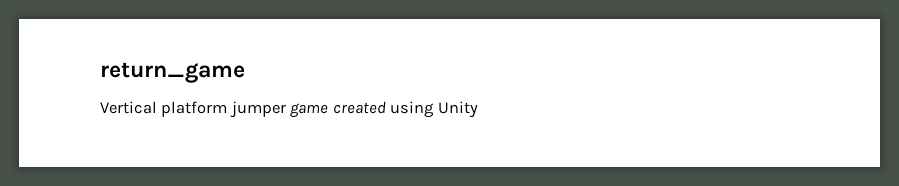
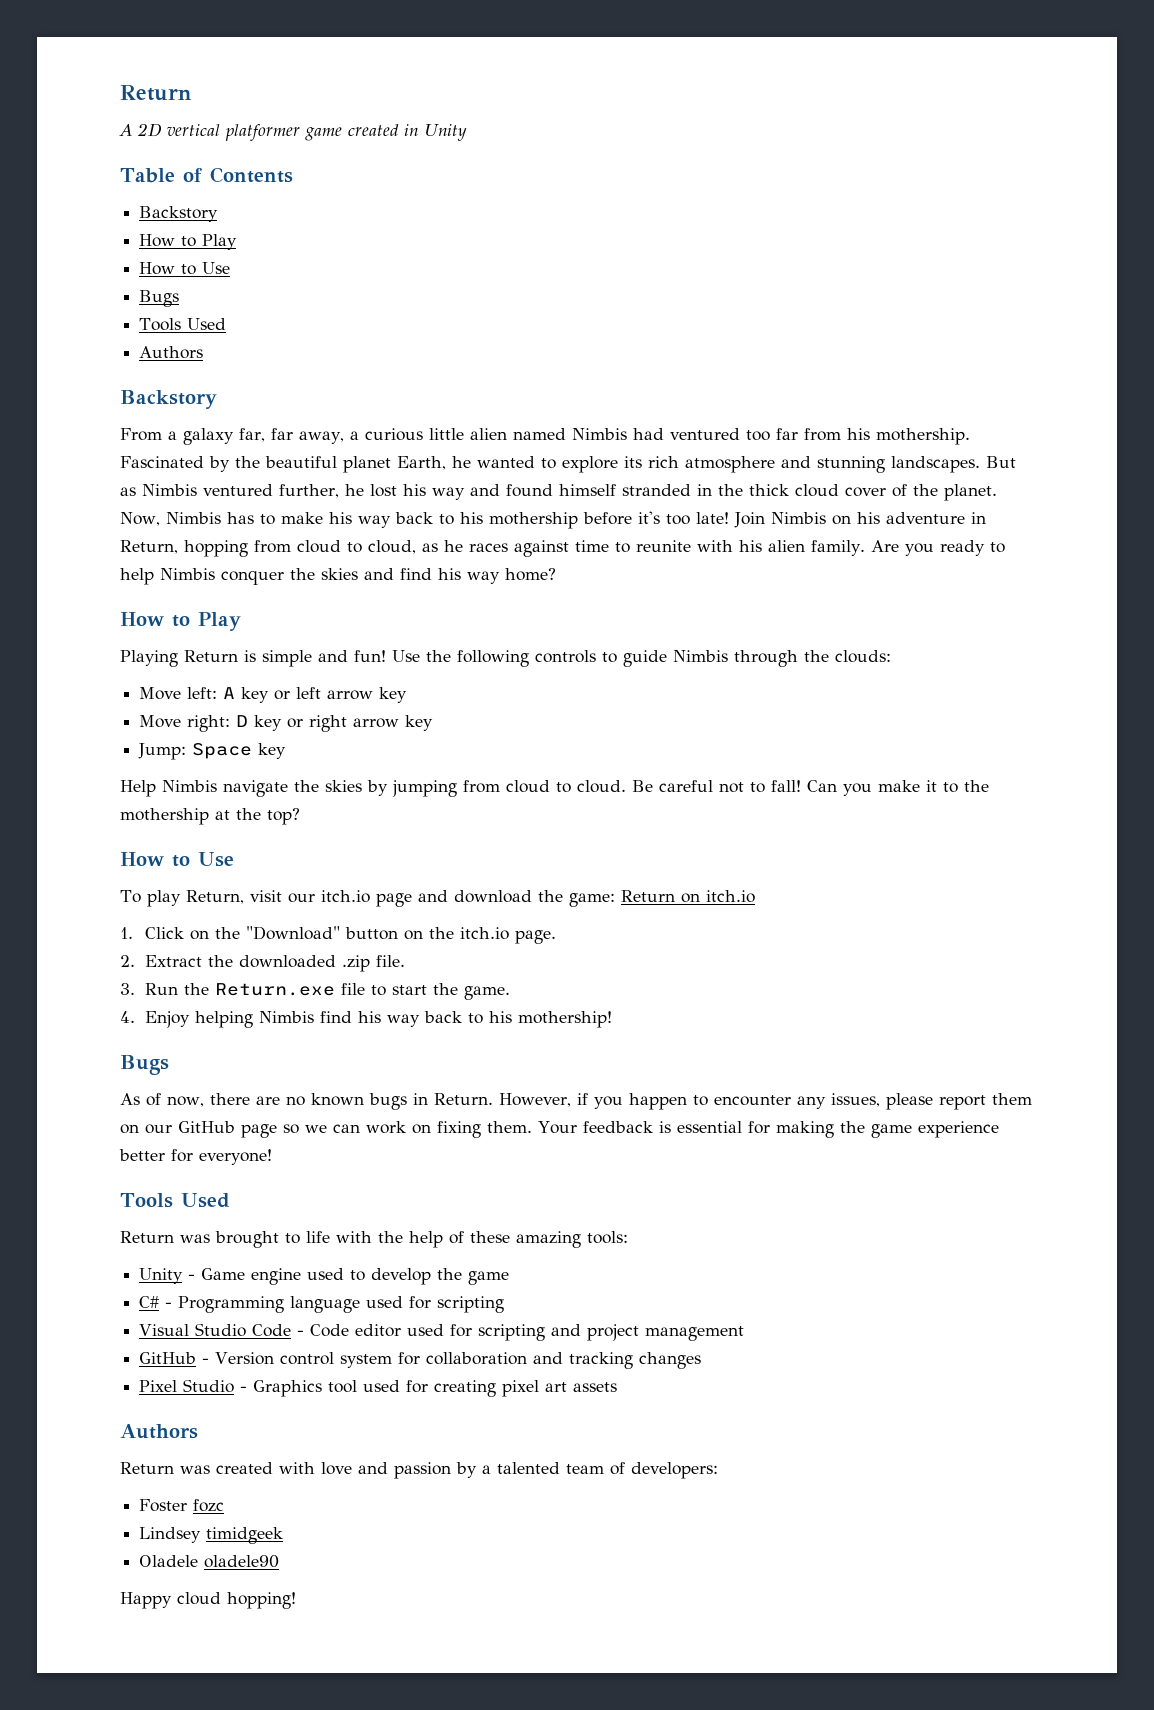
[100,62,245,83] [100,101,286,118] return_game // Vertical platform jumper -> [120,85,192,101] [119,123,300,141] Return // A 2D vertical platformer
[390,101,478,118] using Unity -> [404,124,467,141] [120,167,293,183] [139,206,219,222] [139,234,238,250] [139,262,231,275] [139,290,180,307] [139,318,227,331] [139,346,204,359] [120,390,217,409] [120,428,970,445] [120,456,1016,473] [120,484,997,501] [120,511,986,529] [120,540,1005,557] [120,568,556,585] [120,612,241,631] [120,650,891,667] [139,687,408,703] [139,715,434,732] [138,743,287,760] [120,780,989,797] [120,808,300,825] [120,852,234,867] [120,890,755,907] [120,926,557,944] [120,955,406,972] [120,983,511,1000] [120,1011,613,1028] [120,1055,169,1075] [120,1093,1032,1110] [120,1121,999,1138] [119,1149,272,1165] [120,1193,230,1208] [120,1231,628,1248] [139,1268,510,1285] [139,1296,505,1313] [139,1323,745,1341] [139,1352,702,1369] [139,1379,618,1397] [120,1424,198,1439] [120,1462,718,1479] [139,1499,225,1512] [139,1527,284,1544] [139,1555,280,1568] [120,1592,296,1609] in Unity // Table of Contents // Backstory // How to Play // How to Use // Bugs // Tools Used // Authors // Backstory // From a galaxy far, far away, a curious little alien named Nimbis had ventured too far from his mothership. Fascinated by the beautiful planet Earth, he wanted to explore its rich atmosphere and stunning landscapes. But as Nimbis ventured further, he lost his way and found himself stranded in the thick cloud cover of the planet. Now, Nimbis has to make his way back to his mothership before it's too late! Join Nimbis on his adventure in Return, hopping from cloud to cloud, as he races against time to reunite with his alien family. Are you ready to help Nimbis conquer the skies and find his way home? // How to Play // Playing Return is simple and fun! Use the following controls to guide Nimbis through the clouds: // Move left: A key or left arrow key // Move right: D key or right arrow key // Jump: Space key // Help Nimbis navigate the skies by jumping from cloud to cloud. Be careful not to fall! Can you make it to the mothership at the top? // How to Use // To play Return, visit our itch.io page and download the game: Return on itch.io // 1. Click on the "Download" button on the itch.io page. // 2. Extract the downloaded .zip file. // 3. Run the Return.exe file to start the game. // 4. Enjoy helping Nimbis find his way back to his mothership! // Bugs // As of now, there are no known bugs in Return. However, if you happen to encounter any issues, please report them on our GitHub page so we can work on fixing them. Your feedback is essential for making the game experience better for everyone! // Tools Used // Return was brought to life with the help of these amazing tools: // Unity - Game engine used to develop the game // C# - Programming language used for scripting // Visual Studio Code - Code editor used for scripting and project management // GitHub - Version control system for collaboration and tracking changes // Pixel Studio - Graphics tool used for creating pixel art assets // Authors // Return was created with love and passion by a talented team of developers: // Foster fozc // Lindsey timidgeek // Oladele oladele90 // Happy cloud hopping!

